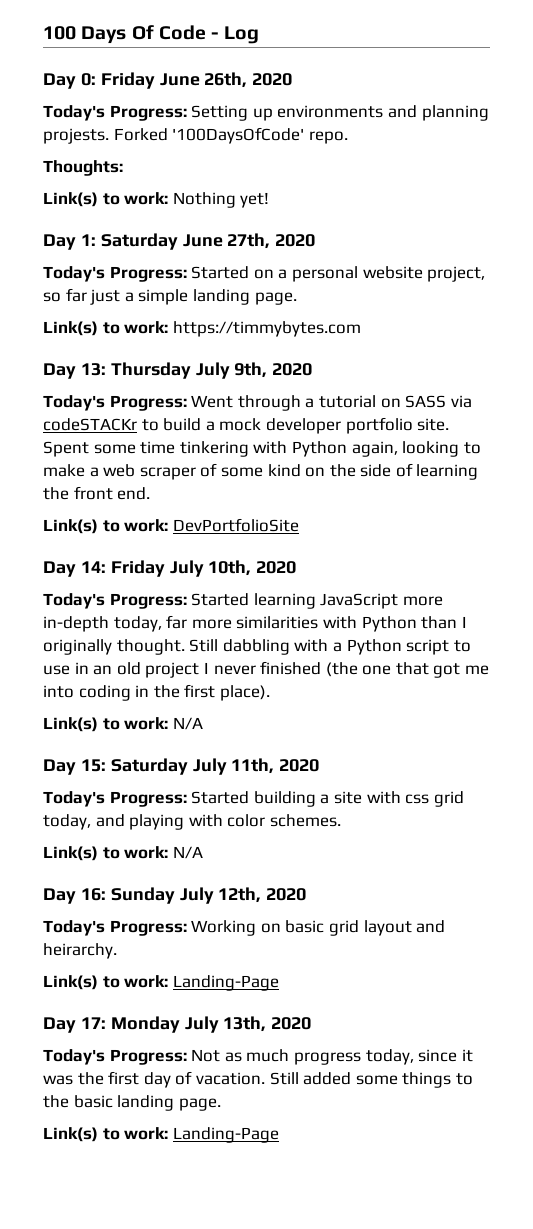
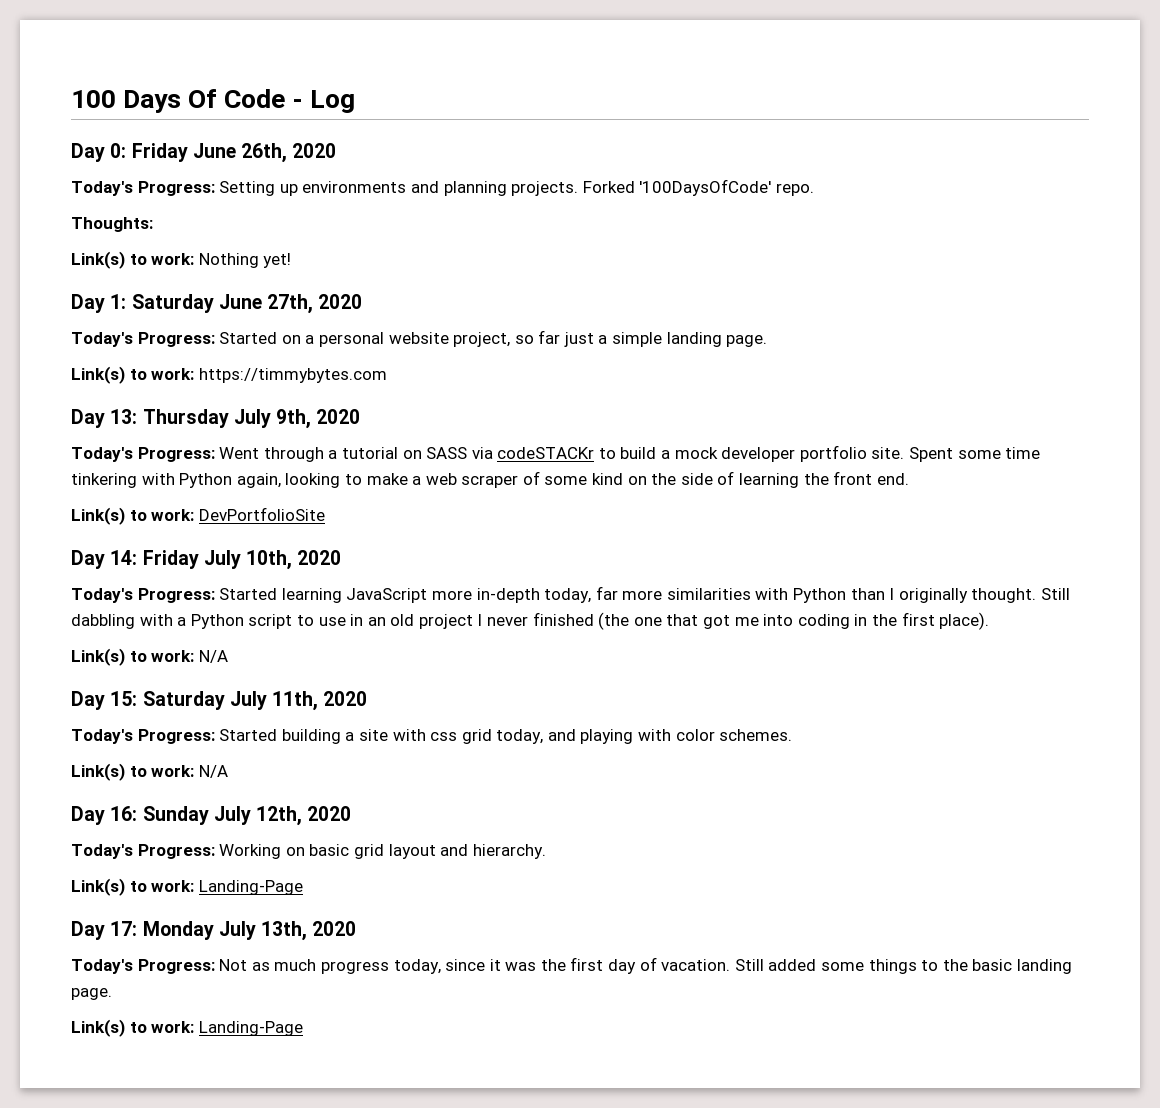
[43,128,109,144] projests. -> [511,181,579,196] projects.
[43,943,117,959] heirarchy. -> [472,844,546,859] hierarchy.

